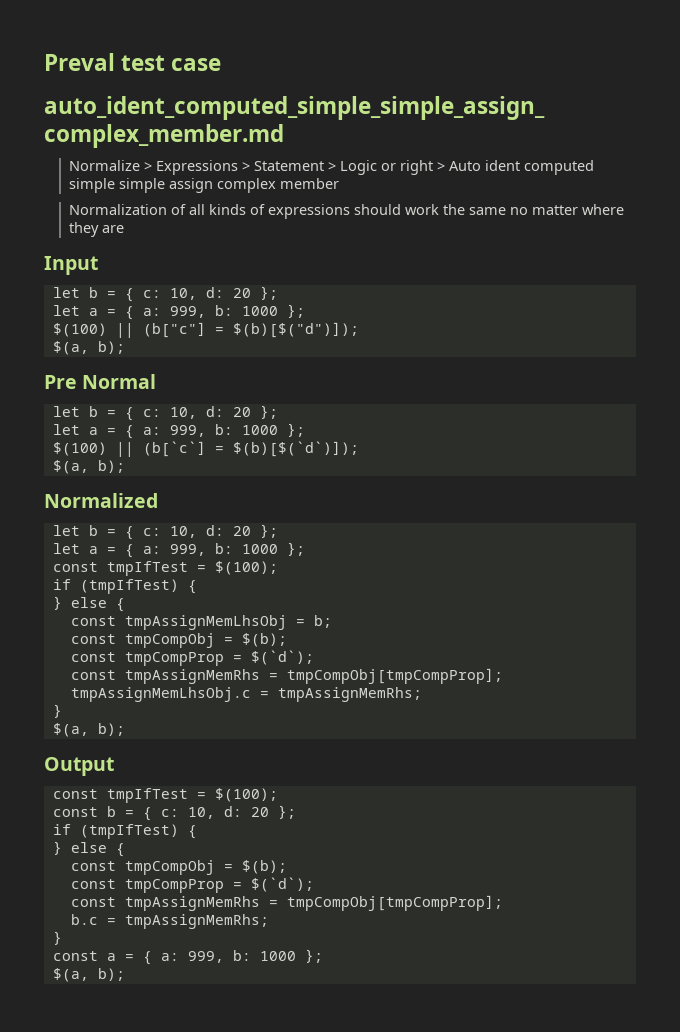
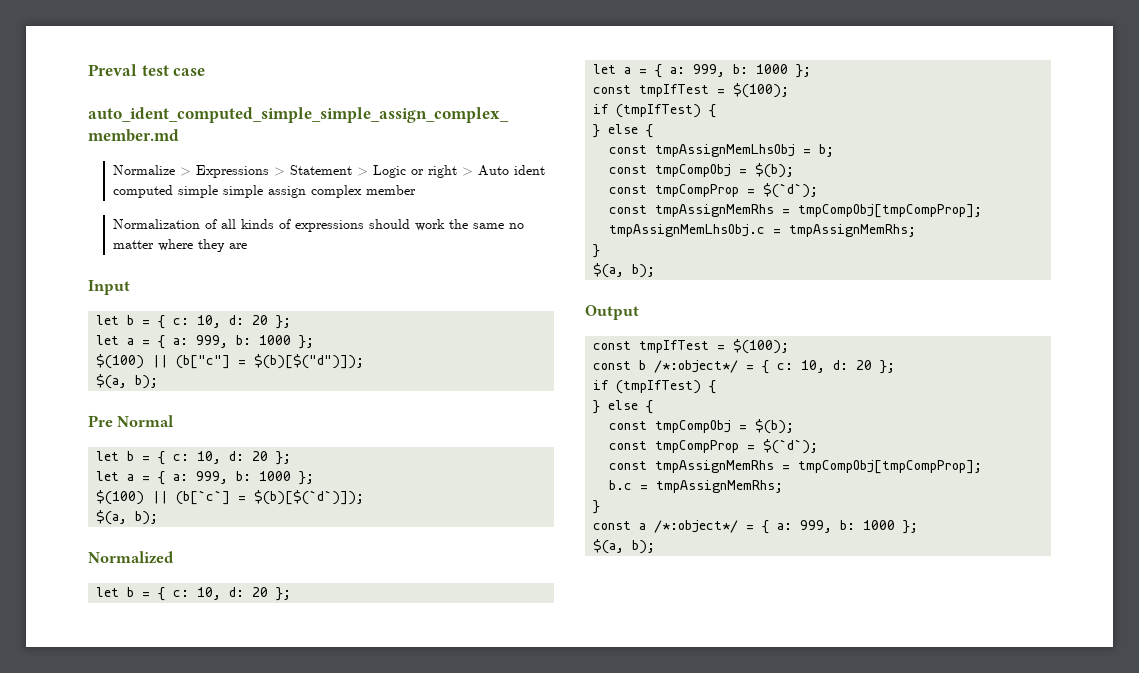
(116, 811) none -> [654,360,739,373] /*:object*/
(116, 957) none -> [654,520,739,533] /*:object*/

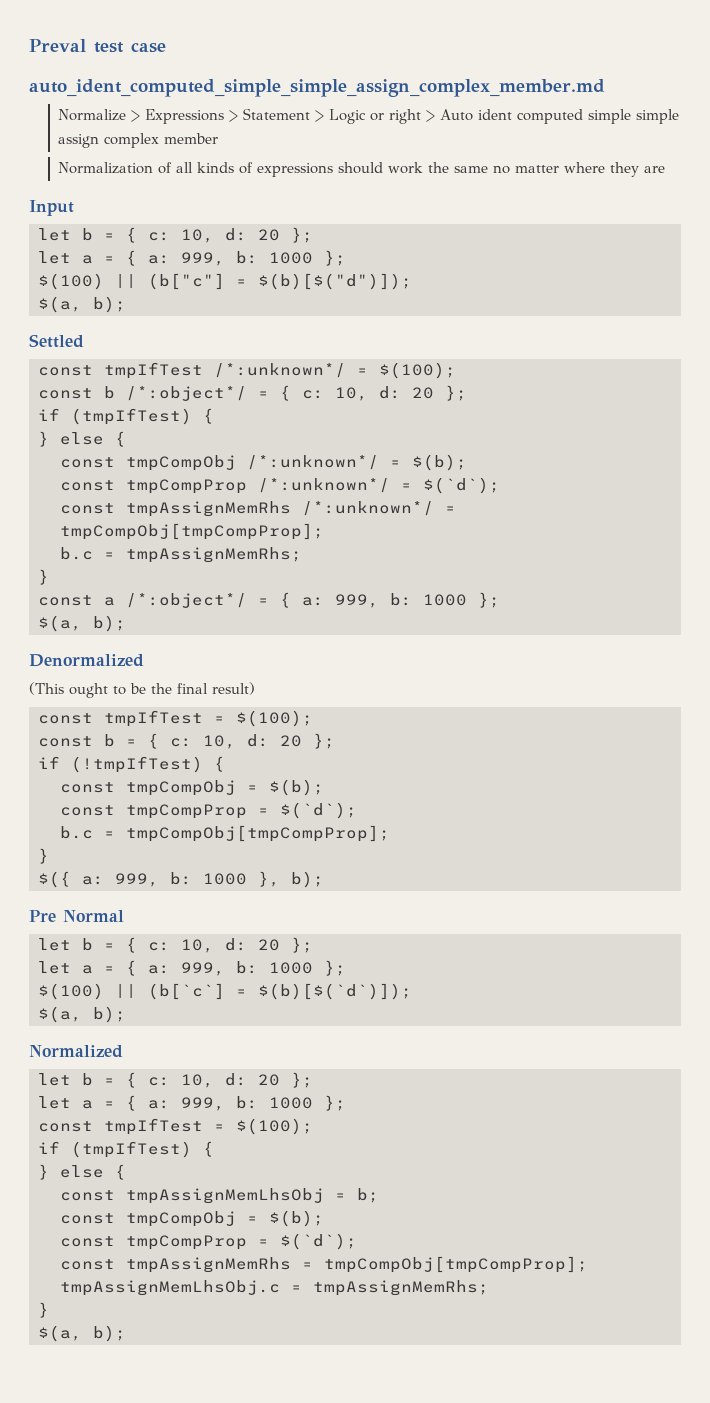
(159, 382) none -> [29,334,84,348] [38,362,456,379] [38,385,467,401] [38,408,214,425] [38,431,126,447] [60,454,467,471] [60,477,500,494] [60,501,456,517] [60,523,324,540] [60,547,302,563] [38,569,49,585] [38,592,500,608] [38,615,126,632] [29,654,144,667] [29,682,255,698] [38,710,313,727] [38,733,335,749] [38,756,225,773] [60,779,324,796] [60,802,357,819] [60,825,390,842] [38,848,49,864] [38,871,324,888] // Settled // const tmpIfTest /*:unknown*/ = $(100); // const b /*:object*/ = { c: 10, d: 20 }; // if (tmpIfTest) { // } else { // const tmpCompObj /*:unknown*/ = $(b); // const tmpCompProp /*:unknown*/ = $(`d`); // const tmpAssignMemRhs /*:unknown*/ = tmpCompObj[tmpCompProp]; // b.c = tmpAssignMemRhs; // } // const a /*:object*/ = { a: 999, b: 1000 }; // $(a, b); // Denormalized // (This ought to be the final result) // const tmpIfTest = $(100); // const b = { c: 10, d: 20 }; // if (!tmpIfTest) { // const tmpCompObj = $(b); // const tmpCompProp = $(`d`); // b.c = tmpCompObj[tmpCompProp]; // } // $({ a: 999, b: 1000 }, b);
[585,305,639,320] [593,339,790,354] [593,360,896,374] [593,380,717,394] [593,400,654,414] [609,419,795,434] [609,439,819,454] [609,460,983,474] [609,480,784,493] [593,500,601,514] [593,520,919,534] [593,539,656,554] // Output // const tmpIfTest = $(100); // const b /*:object*/ = { c: 10, d: 20 }; // if (tmpIfTest) { // } else { // const tmpCompObj = $(b); // const tmpCompProp = $(`d`); // const tmpAssignMemRhs = tmpCompObj[tmpCompProp]; // b.c = tmpAssignMemRhs; // } // const a /*:object*/ = { a: 999, b: 1000 }; // $(a, b); -> (126, 1333) none

